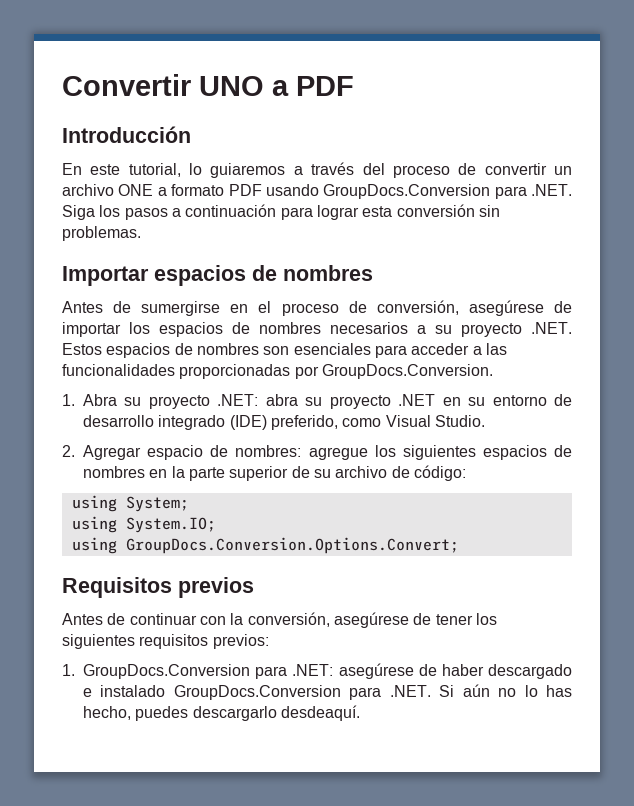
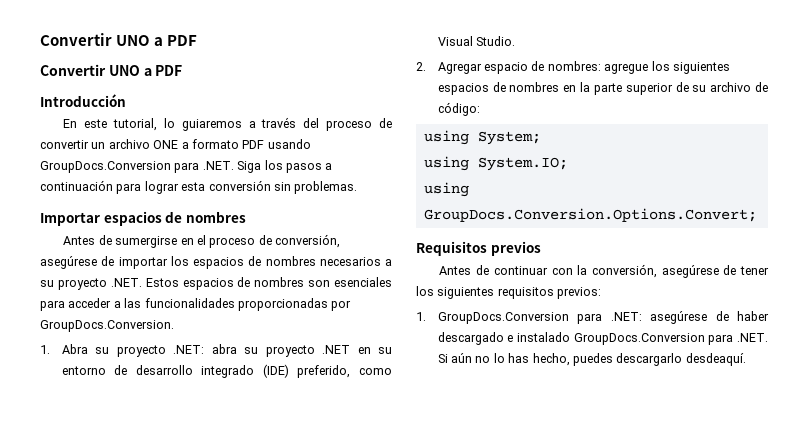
[62,74,354,96] Convertir UNO a PDF -> [40,33,198,46] [40,64,183,76] Convertir UNO a PDF // Convertir UNO a PDF

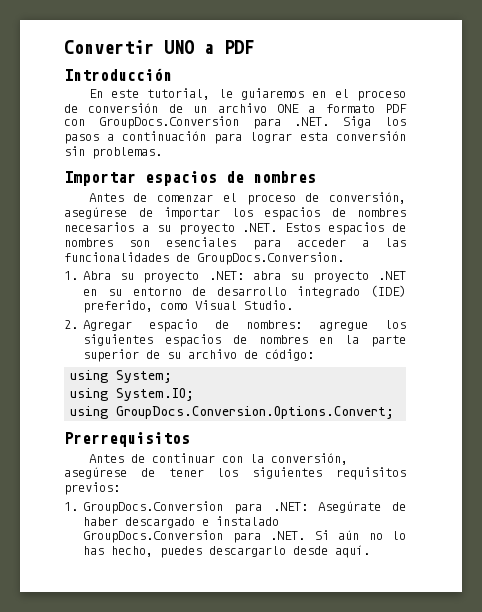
[40,33,198,46] [40,64,183,76] Convertir UNO a PDF // Convertir UNO a PDF -> [64,40,254,54] Convertir UNO a PDF
[163,117,393,131] [40,140,89,149] lo guiaremos a través del proceso de convertir -> [218,88,406,101] [64,103,183,113] le guiaremos en el proceso de conversión de
[267,139,311,149] usando -> [64,119,85,126] con
[115,236,194,248] sumergirse en -> [157,194,214,202] comenzar
[237,298,352,311] proporcionadas por -> [176,253,190,262] de
[416,241,541,256] Requisitos previos -> [64,432,190,447] Prerrequisitos
[650,311,708,324] asegúrese -> [318,501,382,513] Asegúrate
[685,353,746,366] desdeaquí. -> [293,545,371,558] desde aquí.

